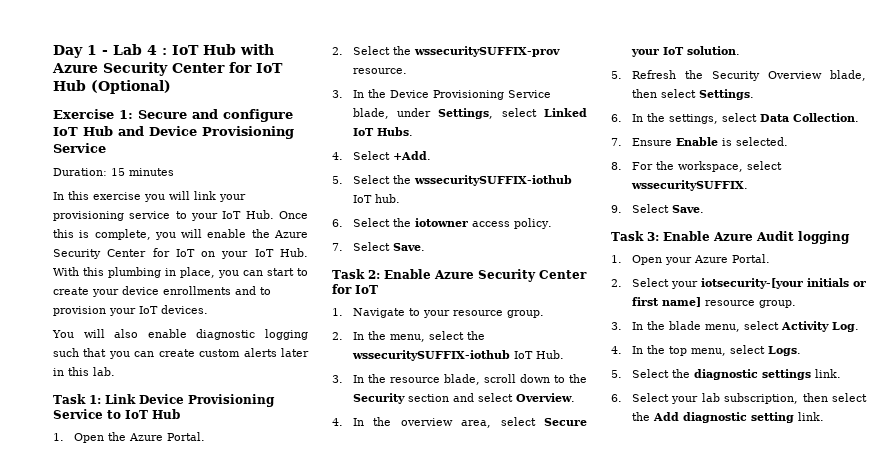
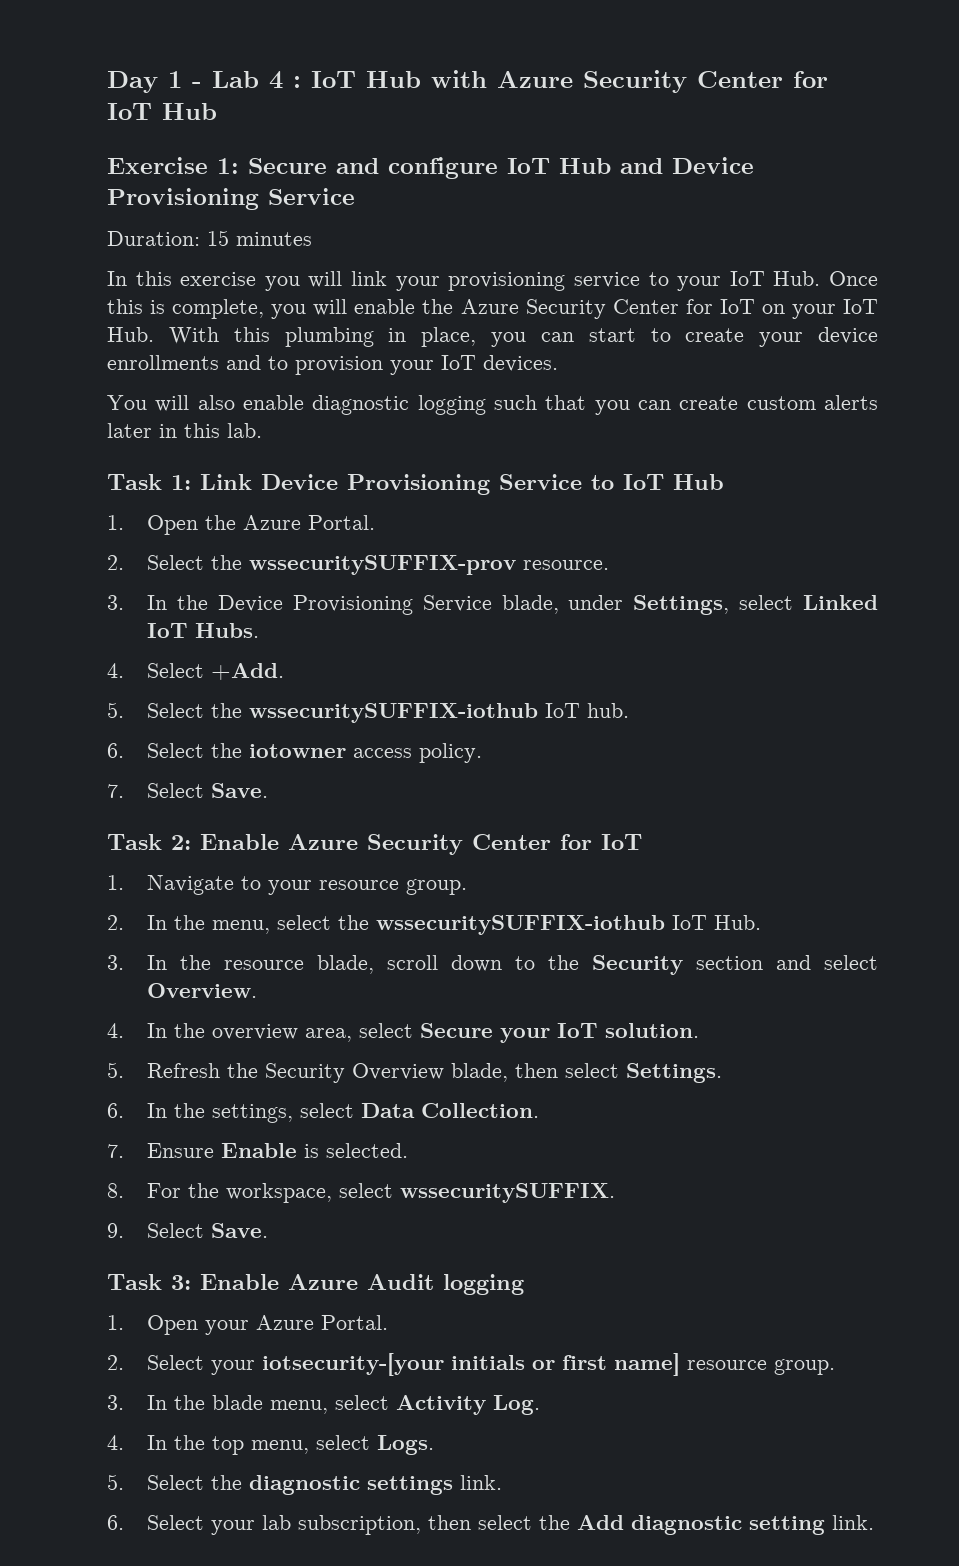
[91,80,171,94] (Optional) -> (217, 111) none

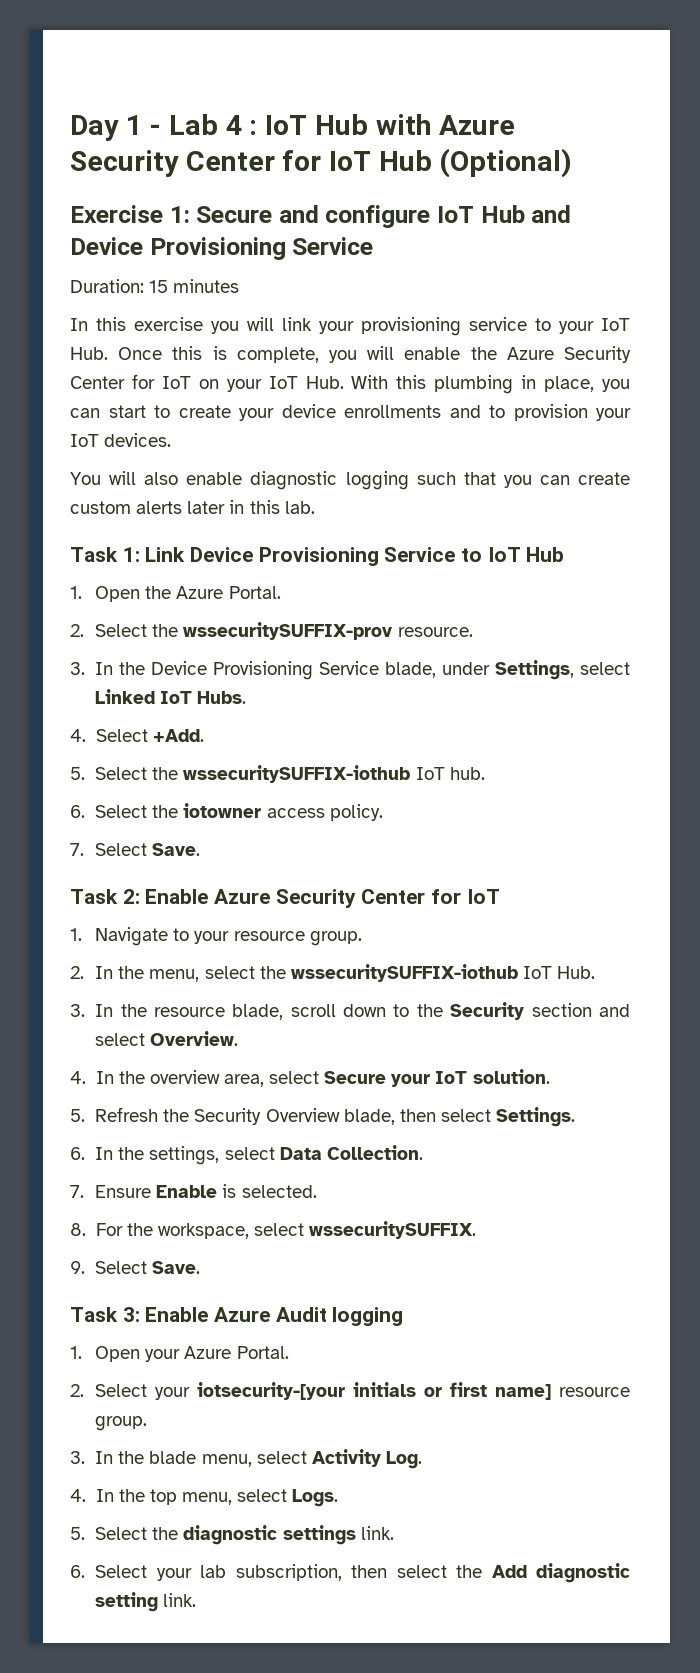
(217, 111) none -> [439,148,573,178] (Optional)

